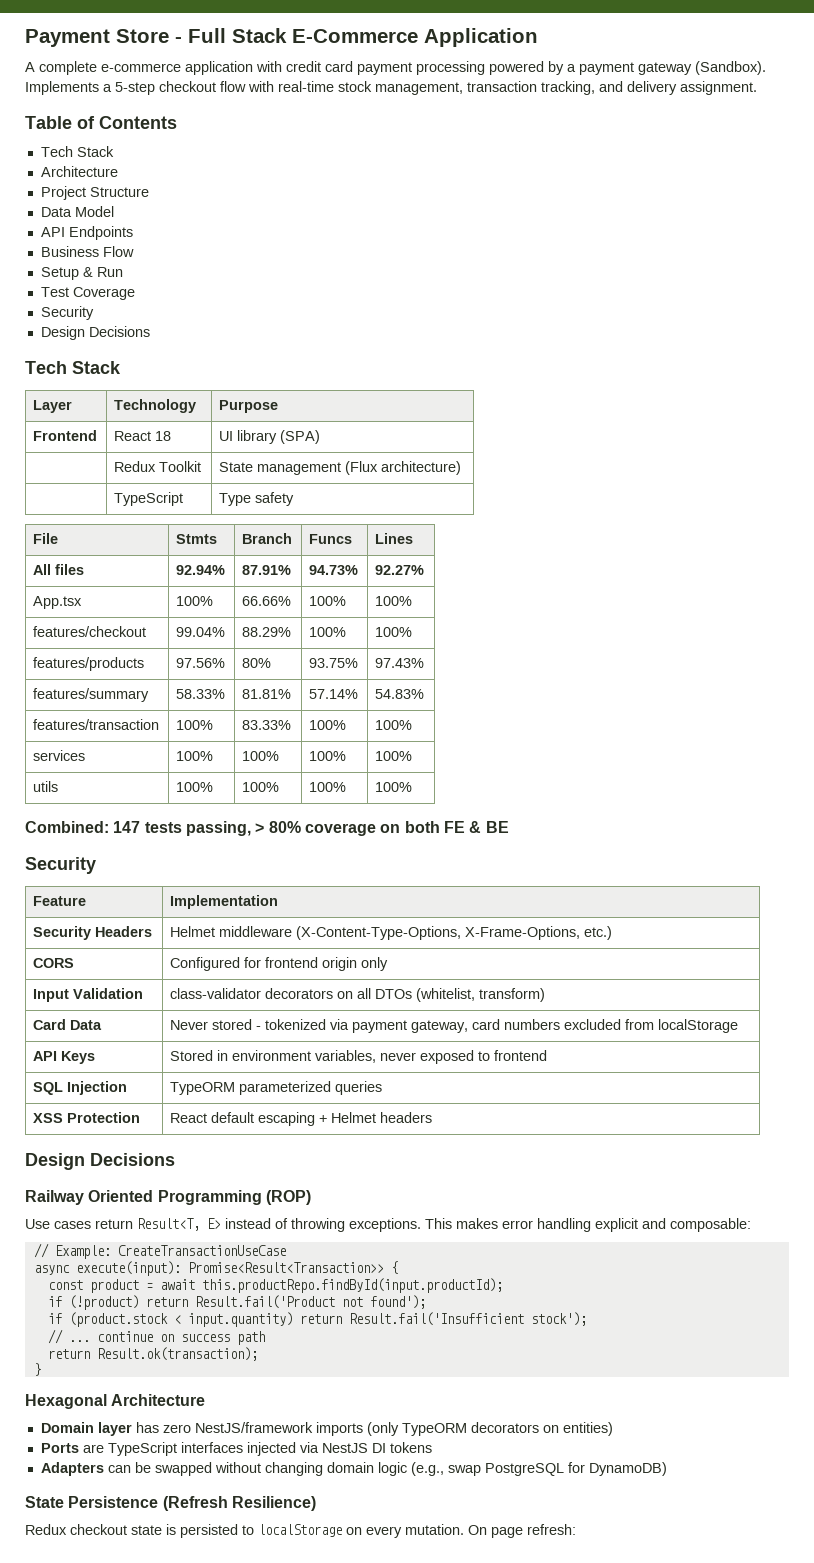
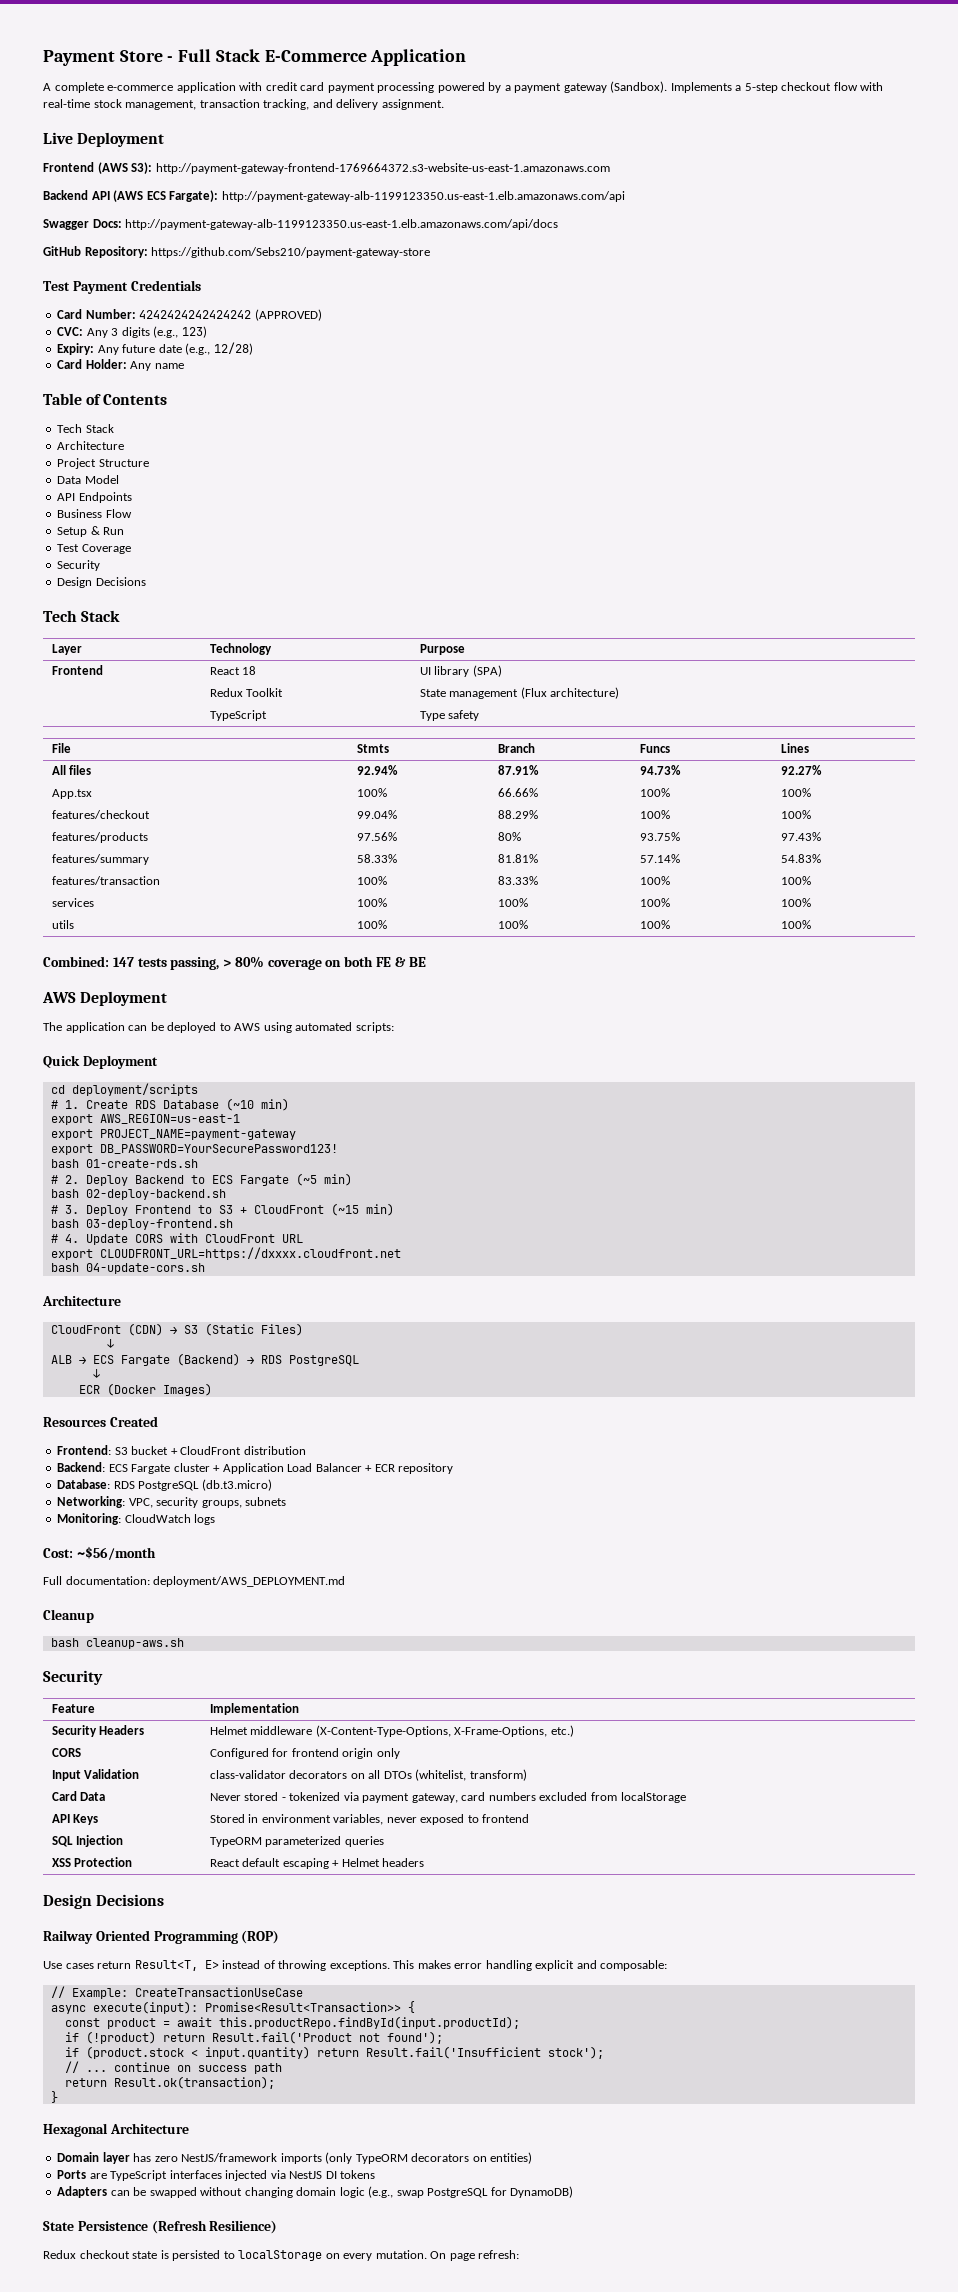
(757, 88) none -> [43,132,165,147] [43,162,610,174] [43,190,625,202] [43,219,559,230] [43,246,431,258] [43,280,201,294] [57,309,322,321] [57,326,207,338] [57,342,253,355] [57,359,184,371] // Live Deployment // Frontend (AWS S3): http://payment-gateway-frontend-1769664372.s3-website-us-east-1.amazonaws.com // Backend API (AWS ECS Fargate): http://payment-gateway-alb-1199123350.us-east-1.elb.amazonaws.com/api // Swagger Docs: http://payment-gateway-alb-1199123350.us-east-1.elb.amazonaws.com/api/docs // GitHub Repository: https://github.com/Sebs210/payment-gateway-store // Test Payment Credentials // Card Number: 4242424242424242 (APPROVED) // CVC: Any 3 digits (e.g., 123) // Expiry: Any future date (e.g., 12/28) // Card Holder: Any name
(509, 827) none -> [42,991,168,1006] [43,1022,394,1033] [43,1055,158,1069] [50,1083,198,1096] [50,1098,289,1111] [50,1114,240,1125] [50,1129,296,1140] [50,1144,338,1155] [50,1159,198,1168] [50,1173,352,1186] [50,1189,226,1200] [50,1203,394,1216] [50,1219,233,1230] [50,1233,303,1245] [50,1247,401,1260] [50,1263,205,1274] [42,1295,121,1306] [50,1323,303,1336] [106,1339,114,1348] [50,1353,359,1366] [92,1369,100,1378] [78,1383,212,1396] [43,1416,158,1427] [57,1445,306,1455] [57,1462,454,1474] [57,1479,272,1491] [57,1496,287,1508] [57,1513,216,1525] [43,1546,156,1560] [43,1576,346,1587] [43,1609,94,1623] [50,1638,184,1649] // AWS Deployment // The application can be deployed to AWS using automated scripts: // Quick Deployment // cd deployment/scripts // # 1. Create RDS Database (~10 min) // export AWS_REGION=us-east-1 // export PROJECT_NAME=payment-gateway // export DB_PASSWORD=YourSecurePassword123! // bash 01-create-rds.sh // # 2. Deploy Backend to ECS Fargate (~5 min) // bash 02-deploy-backend.sh // # 3. Deploy Frontend to S3 + CloudFront (~15 min) // bash 03-deploy-frontend.sh // # 4. Update CORS with CloudFront URL // export CLOUDFRONT_URL=https://dxxxx.cloudfront.net // bash 04-update-cors.sh // Architecture // CloudFront (CDN) → S3 (Static Files) // ↓ // ALB → ECS Fargate (Backend) → RDS PostgreSQL // ↓ // ECR (Docker Images) // Resources Created // Frontend: S3 bucket + CloudFront distribution // Backend: ECS Fargate cluster + Application Load Balancer + ECR repository // Database: RDS PostgreSQL (db.t3.micro) // Networking: VPC, security groups, subnets // Monitoring: CloudWatch logs // Cost: ~$56/month // Full documentation: deployment/AWS_DEPLOYMENT.md // Cleanup // bash cleanup-aws.sh

